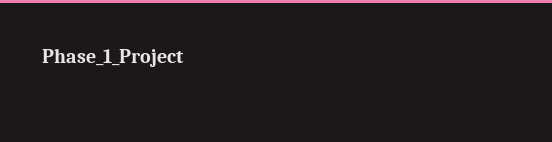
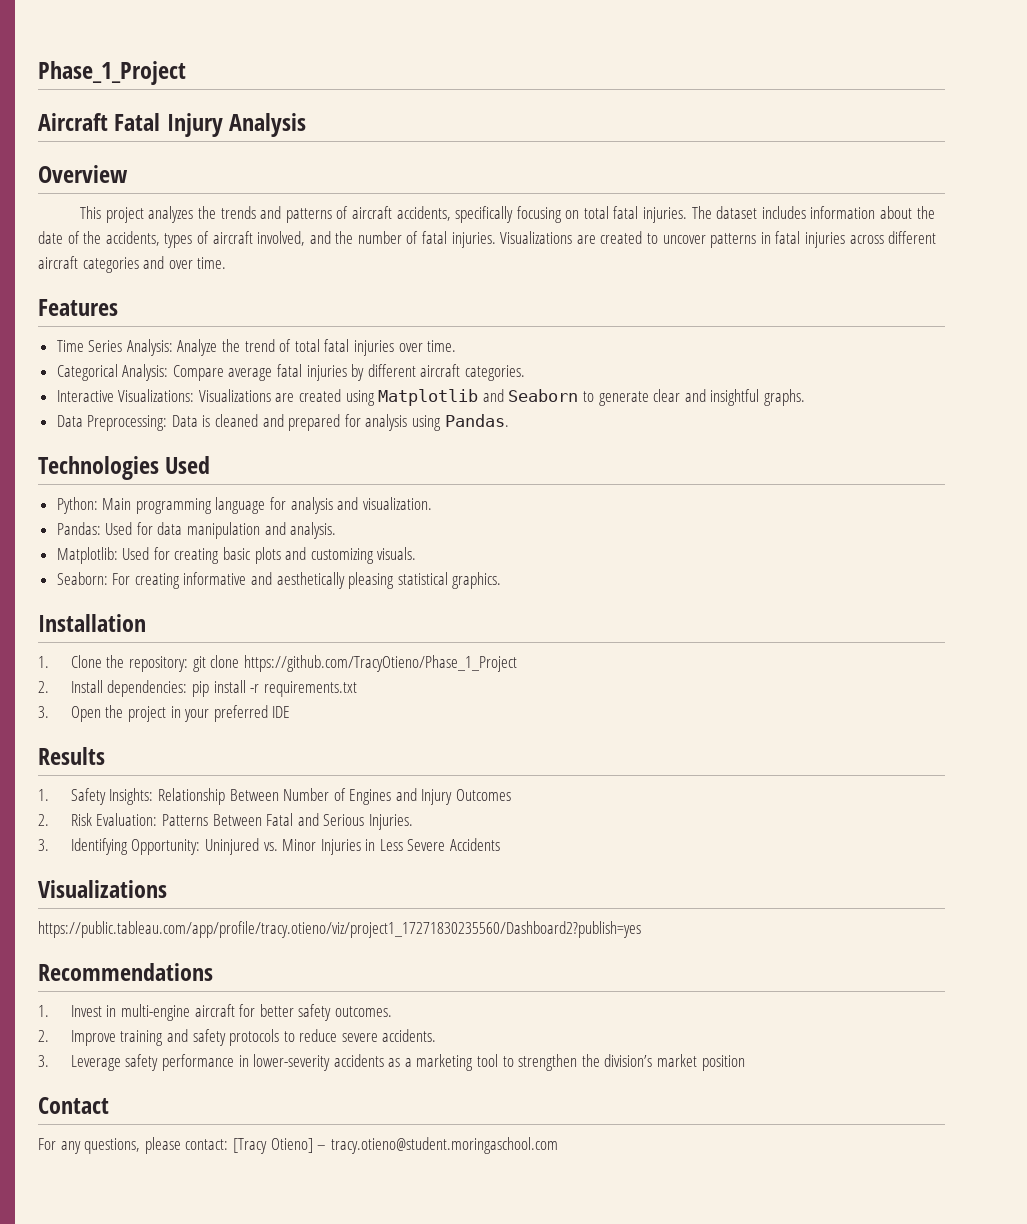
(184, 57) none -> [38,113,307,137] [38,165,128,183] [80,206,935,223] [38,231,937,248] [38,256,227,273] [38,299,118,316] [56,339,457,356] [56,364,526,381] [56,389,805,406] [56,414,509,431] [38,456,211,480] [56,497,432,514] [56,522,337,539] [56,547,417,564] [56,572,502,589] [38,614,146,632] [38,655,517,672] [38,680,357,697] [38,705,291,722] [38,747,105,765] [38,788,512,805] [38,813,413,830] [38,838,501,855] [38,880,167,898] [38,921,641,938] [38,963,213,981] [38,1004,392,1021] [38,1029,437,1046] [38,1054,745,1071] [38,1097,109,1114] [38,1137,558,1154] // Aircraft Fatal Injury Analysis // Overview // This project analyzes the trends and patterns of aircraft accidents, specifically focusing on total fatal injuries. The dataset includes information about the date of the accidents, types of aircraft involved, and the number of fatal injuries. Visualizations are created to uncover patterns in fatal injuries across different aircraft categories and over time. // Features // Time Series Analysis: Analyze the trend of total fatal injuries over time. // Categorical Analysis: Compare average fatal injuries by different aircraft categories. // Interactive Visualizations: Visualizations are created using Matplotlib and Seaborn to generate clear and insightful graphs. // Data Preprocessing: Data is cleaned and prepared for analysis using Pandas. // Technologies Used // Python: Main programming language for analysis and visualization. // Pandas: Used for data manipulation and analysis. // Matplotlib: Used for creating basic plots and customizing visuals. // Seaborn: For creating informative and aesthetically pleasing statistical graphics. // Installation // 1. Clone the repository: git clone https://github.com/TracyOtieno/Phase_1_Project // 2. Install dependencies: pip install -r requirements.txt // 3. Open the project in your preferred IDE // Results // 1. Safety Insights: Relationship Between Number of Engines and Injury Outcomes // 2. Risk Evaluation: Patterns Between Fatal and Serious Injuries. // 3. Identifying Opportunity: Uninjured vs. Minor Injuries in Less Severe Accidents // Visualizations // https://public.tableau.com/app/profile/tracy.otieno/viz/project1_17271830235560/Dashboard2?publish=yes // Recommendations // 1. Invest in multi-engine aircraft for better safety outcomes. // 2. Improve training and safety protocols to reduce severe accidents. // 3. Leverage safety performance in lower-severity accidents as a marketing tool to strengthen the division’s market position // Contact // For any questions, please contact: [Tracy Otieno] – tracy.otieno@student.moringaschool.com

